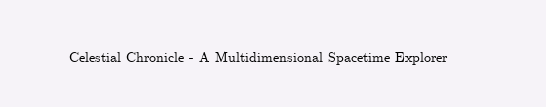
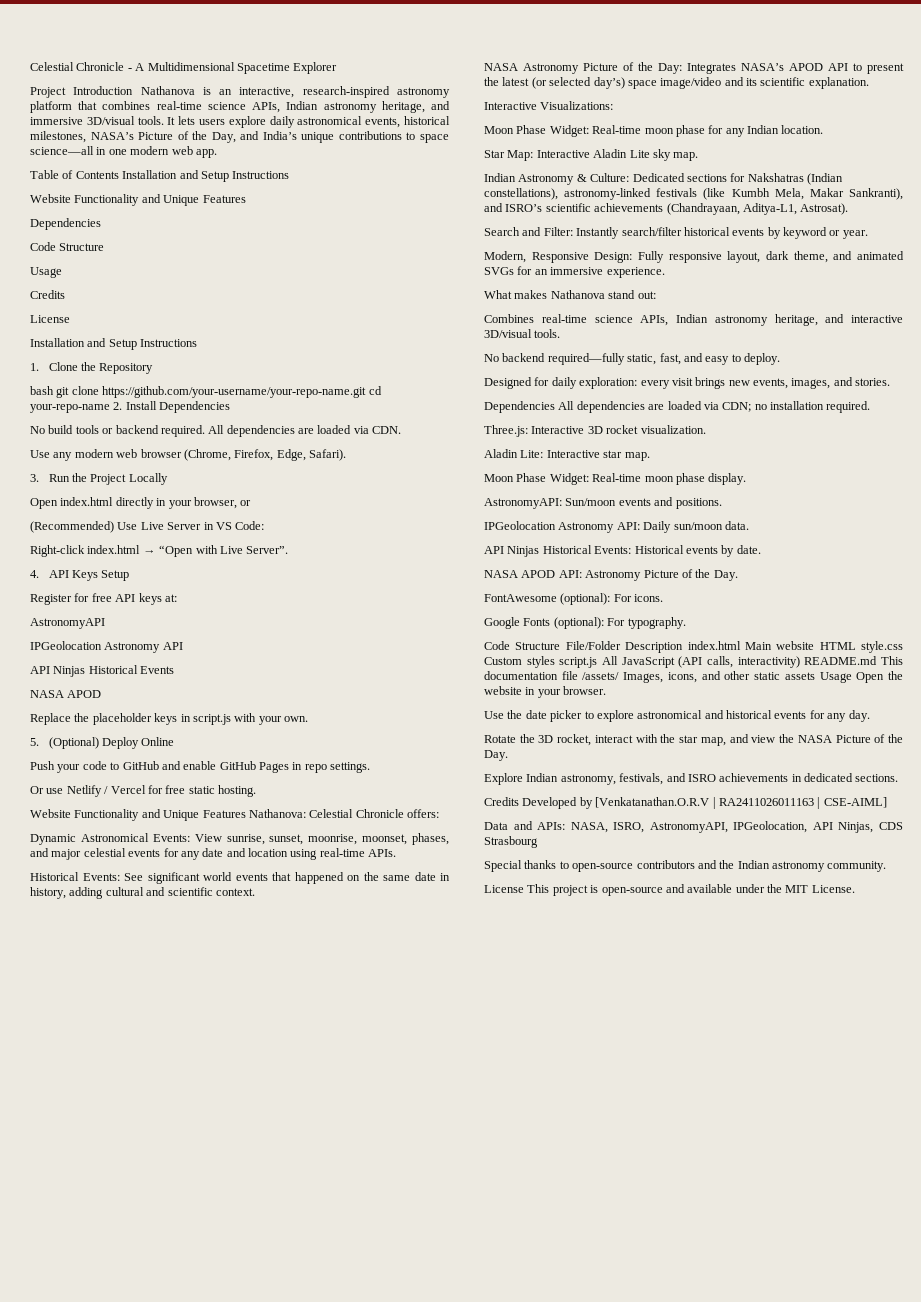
(448, 58) none -> [30,86,450,98] [30,101,451,113] [30,116,451,128] [30,131,449,143] [30,146,217,158] [30,170,290,182] [30,194,246,206] [30,218,101,230] [30,242,105,251] [30,267,62,278] [30,290,65,299] [30,315,70,323] [30,338,198,350] [30,362,154,374] [30,386,382,398] [30,401,231,413] [30,425,402,437] [30,449,346,461] [30,473,168,485] [30,497,252,509] [30,521,265,533] [30,545,289,557] [30,570,130,581] [30,593,177,605] [30,618,105,629] [30,641,183,653] [30,665,175,677] [30,690,102,698] [30,713,308,725] [30,737,175,749] [30,761,371,773] [30,785,256,797] [30,809,439,821] [30,833,449,845] [30,848,397,860] [30,872,450,884] [30,887,255,899] [484,62,904,74] [484,77,869,89] [484,101,614,110] [484,125,824,137] [484,149,699,161] [484,173,843,185] [484,188,903,200] [484,203,849,215] [484,227,868,239] [484,251,904,263] [484,266,665,278] [484,290,656,299] [484,314,903,326] [484,329,561,338] [484,353,780,365] [484,377,891,389] [484,401,871,413] [484,425,706,437] [484,449,650,461] [484,473,747,485] [484,497,722,509] [484,521,749,533] [484,545,761,557] [484,569,738,581] [484,593,664,605] [484,617,686,629] [484,641,903,653] [484,656,903,668] [484,671,904,683] [484,686,607,698] [484,710,870,722] [484,734,903,746] [484,750,508,761] [484,773,899,785] [484,797,887,809] [484,821,903,833] [484,836,538,848] [484,860,887,872] [484,884,855,896] // Project Introduction Nathanova is an interactive, research-inspired astronomy platform that combines real-time science APIs, Indian astronomy heritage, and immersive 3D/visual tools. It lets users explore daily astronomical events, historical milestones, NASA’s Picture of the Day, and India’s unique contributions to space science—all in one modern web app. // Table of Contents Installation and Setup Instructions // Website Functionality and Unique Features // Dependencies // Code Structure // Usage // Credits // License // Installation and Setup Instructions // 1. Clone the Repository // bash git clone https://github.com/your-username/your-repo-name.git cd your-repo-name 2. Install Dependencies // No build tools or backend required. All dependencies are loaded via CDN. // Use any modern web browser (Chrome, Firefox, Edge, Safari). // 3. Run the Project Locally // Open index.html directly in your browser, or // (Recommended) Use Live Server in VS Code: // Right-click index.html → “Open with Live Server”. // 4. API Keys Setup // Register for free API keys at: // AstronomyAPI // IPGeolocation Astronomy API // API Ninjas Historical Events // NASA APOD // Replace the placeholder keys in script.js with your own. // 5. (Optional) Deploy Online // Push your code to GitHub and enable GitHub Pages in repo settings. // Or use Netlify / Vercel for free static hosting. // Website Functionality and Unique Features Nathanova: Celestial Chronicle offers: // Dynamic Astronomical Events: View sunrise, sunset, moonrise, moonset, phases, and major celestial events for any date and location using real-time APIs. // Historical Events: See significant world events that happened on the same date in history, adding cultural and scientific context. // NASA Astronomy Picture of the Day: Integrates NASA’s APOD API to present the latest (or selected day’s) space image/video and its scientific explanation. // Interactive Visualizations: // Moon Phase Widget: Real-time moon phase for any Indian location. // Star Map: Interactive Aladin Lite sky map. // Indian Astronomy & Culture: Dedicated sections for Nakshatras (Indian constellations), astronomy-linked festivals (like Kumbh Mela, Makar Sankranti), and ISRO’s scientific achievements (Chandrayaan, Aditya-L1, Astrosat). // Search and Filter: Instantly search/filter historical events by keyword or year. // Modern, Responsive Design: Fully responsive layout, dark theme, and animated SVGs for an immersive experience. // What makes Nathanova stand out: // Combines real-time science APIs, Indian astronomy heritage, and interactive 3D/visual tools. // No backend required—fully static, fast, and easy to deploy. // Designed for daily exploration: every visit brings new events, images, and stories. // Dependencies All dependencies are loaded via CDN; no installation required. // Three.js: Interactive 3D rocket visualization. // Aladin Lite: Interactive star map. // Moon Phase Widget: Real-time moon phase display. // AstronomyAPI: Sun/moon events and positions. // IPGeolocation Astronomy API: Daily sun/moon data. // API Ninjas Historical Events: Historical events by date. // NASA APOD API: Astronomy Picture of the Day. // FontAwesome (optional): For icons. // Google Fonts (optional): For typography. // Code Structure File/Folder Description index.html Main website HTML style.css Custom styles script.js All JavaScript (API calls, interactivity) README.md This documentation file /assets/ Images, icons, and other static assets Usage Open the website in your browser. // Use the date picker to explore astronomical and historical events for any day. // Rotate the 3D rocket, interact with the star map, and view the NASA Picture of the Day. // Explore Indian astronomy, festivals, and ISRO achievements in dedicated sections. // Credits Developed by [Venkatanathan.O.R.V | RA2411026011163 | CSE-AIML] // Data and APIs: NASA, ISRO, AstronomyAPI, IPGeolocation, API Ninjas, CDS Strasbourg // Special thanks to open-source contributors and the Indian astronomy community. // License This project is open-source and available under the MIT License.

